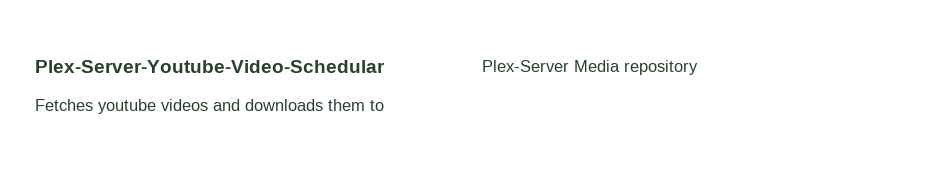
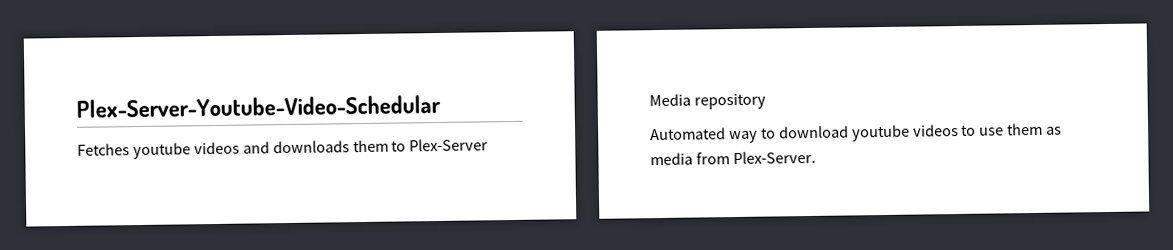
(698, 67) none -> [650,122,1063,144] [650,150,816,166] // Automated way to download youtube videos to use them as media from Plex-Server.

